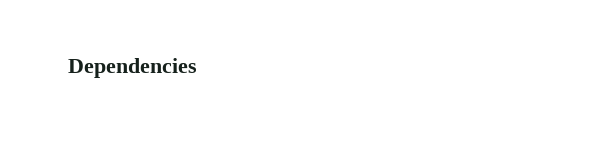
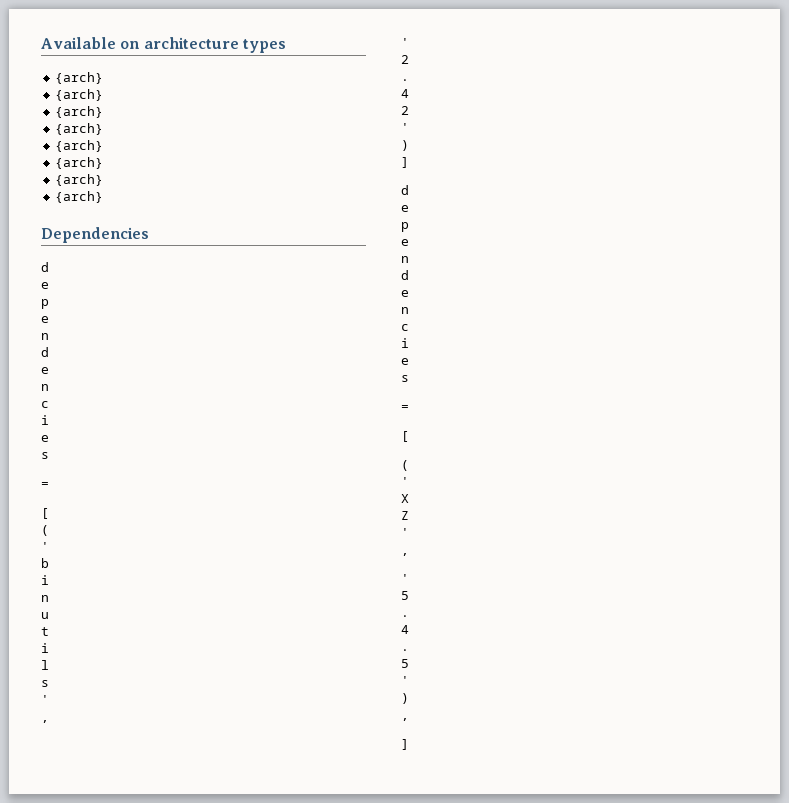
[68,58,197,78] Dependencies -> [41,37,286,53] [55,72,104,84] [55,89,104,101] [55,106,104,118] [55,123,104,135] [55,140,104,152] [55,157,104,169] [55,174,104,186] [55,191,104,203] [41,227,149,243] [41,262,49,272] [41,282,49,289] [41,299,49,309] [41,316,49,323] [41,333,49,340] [41,347,49,357] [41,367,49,374] [41,384,49,391] [41,401,49,408] [41,415,49,425] [41,435,49,442] [41,452,49,459] [41,482,49,488] [41,508,49,519] [41,525,49,536] [41,542,49,551] [41,558,49,568] [41,575,49,585] [41,595,49,602] [41,612,49,619] [41,627,49,636] [41,643,49,653] [41,660,49,670] [41,680,49,687] [41,695,49,704] [41,720,49,723] [401,38,409,47] [401,55,409,64] [401,79,409,81] [401,89,409,98] [401,106,409,115] [401,123,409,132] [401,140,409,151] [401,157,409,168] [401,185,409,195] [401,205,409,212] [401,222,409,232] [401,239,409,246] [401,256,409,263] [401,270,409,280] [401,290,409,297] [401,307,409,314] [401,324,409,331] [401,338,409,348] [401,358,409,365] [401,375,409,382] [401,405,409,411] [401,431,409,442] [401,460,409,471] [401,477,409,486] [401,494,409,503] [401,511,409,520] [401,528,409,537] [401,553,409,556] [401,574,409,583] [401,591,409,600] [401,615,409,617] [401,625,409,634] [401,649,409,651] [401,659,409,668] [401,676,409,685] [401,693,409,704] [401,718,409,721] [401,739,409,750] Available on architecture types // {arch} // {arch} // {arch} // {arch} // {arch} // {arch} // {arch} // {arch} // Dependencies // d // e // p // e // n // d // e // n // c // i // e // s // = // [ // ( // ' // b // i // n // u // t // i // l // s // ' // , // ' // 2 // . // 4 // 2 // ' // ) // ] // d // e // p // e // n // d // e // n // c // i // e // s // = // [ // ( // ' // X // Z // ' // , // ' // 5 // . // 4 // . // 5 // ' // ) // , // ]

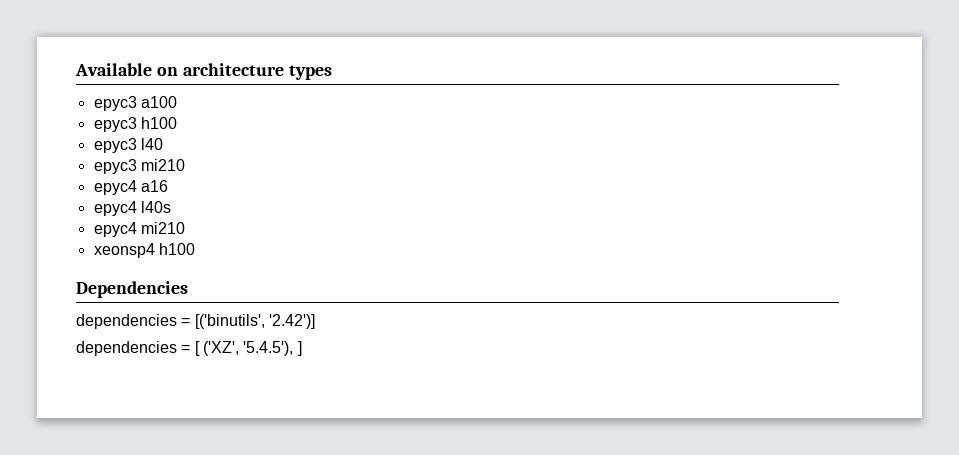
[55,72,104,84] [55,89,104,101] [55,106,104,118] [55,123,104,135] [55,140,104,152] [55,157,104,169] [55,174,104,186] [55,191,104,203] [41,227,149,243] [41,262,49,272] [41,282,49,289] [41,299,49,309] [41,316,49,323] [41,333,49,340] [41,347,49,357] [41,367,49,374] [41,384,49,391] [41,401,49,408] [41,415,49,425] [41,435,49,442] [41,452,49,459] [41,482,49,488] [41,508,49,519] [41,525,49,536] [41,542,49,551] [41,558,49,568] [41,575,49,585] [41,595,49,602] [41,612,49,619] [41,627,49,636] [41,643,49,653] [41,660,49,670] [41,680,49,687] [41,695,49,704] [41,720,49,723] [401,38,409,47] [401,55,409,64] [401,79,409,81] [401,89,409,98] [401,106,409,115] [401,123,409,132] [401,140,409,151] [401,157,409,168] [401,185,409,195] [401,205,409,212] [401,222,409,232] [401,239,409,246] [401,256,409,263] [401,270,409,280] [401,290,409,297] [401,307,409,314] [401,324,409,331] [401,338,409,348] [401,358,409,365] [401,375,409,382] [401,405,409,411] [401,431,409,442] [401,460,409,471] [401,477,409,486] [401,494,409,503] [401,511,409,520] [401,528,409,537] [401,553,409,556] [401,574,409,583] [401,591,409,600] [401,615,409,617] [401,625,409,634] [401,649,409,651] [401,659,409,668] [401,676,409,685] [401,693,409,704] [401,718,409,721] {arch} // {arch} // {arch} // {arch} // {arch} // {arch} // {arch} // {arch} // Dependencies // d // e // p // e // n // d // e // n // c // i // e // s // = // [ // ( // ' // b // i // n // u // t // i // l // s // ' // , // ' // 2 // . // 4 // 2 // ' // ) // ] // d // e // p // e // n // d // e // n // c // i // e // s // = // [ // ( // ' // X // Z // ' // , // ' // 5 // . // 4 // . // 5 // ' // ) // , // -> [93,96,177,111] [93,117,177,132] [93,138,163,153] [93,159,185,174] [93,180,168,195] [93,201,171,216] [93,222,185,237] [93,243,195,258] [76,281,188,298] [76,314,315,329] [76,341,294,356] epyc3 a100 // epyc3 h100 // epyc3 l40 // epyc3 mi210 // epyc4 a16 // epyc4 l40s // epyc4 mi210 // xeonsp4 h100 // Dependencies // dependencies = [('binutils', '2.42')] // dependencies = [ ('XZ', '5.4.5'),

